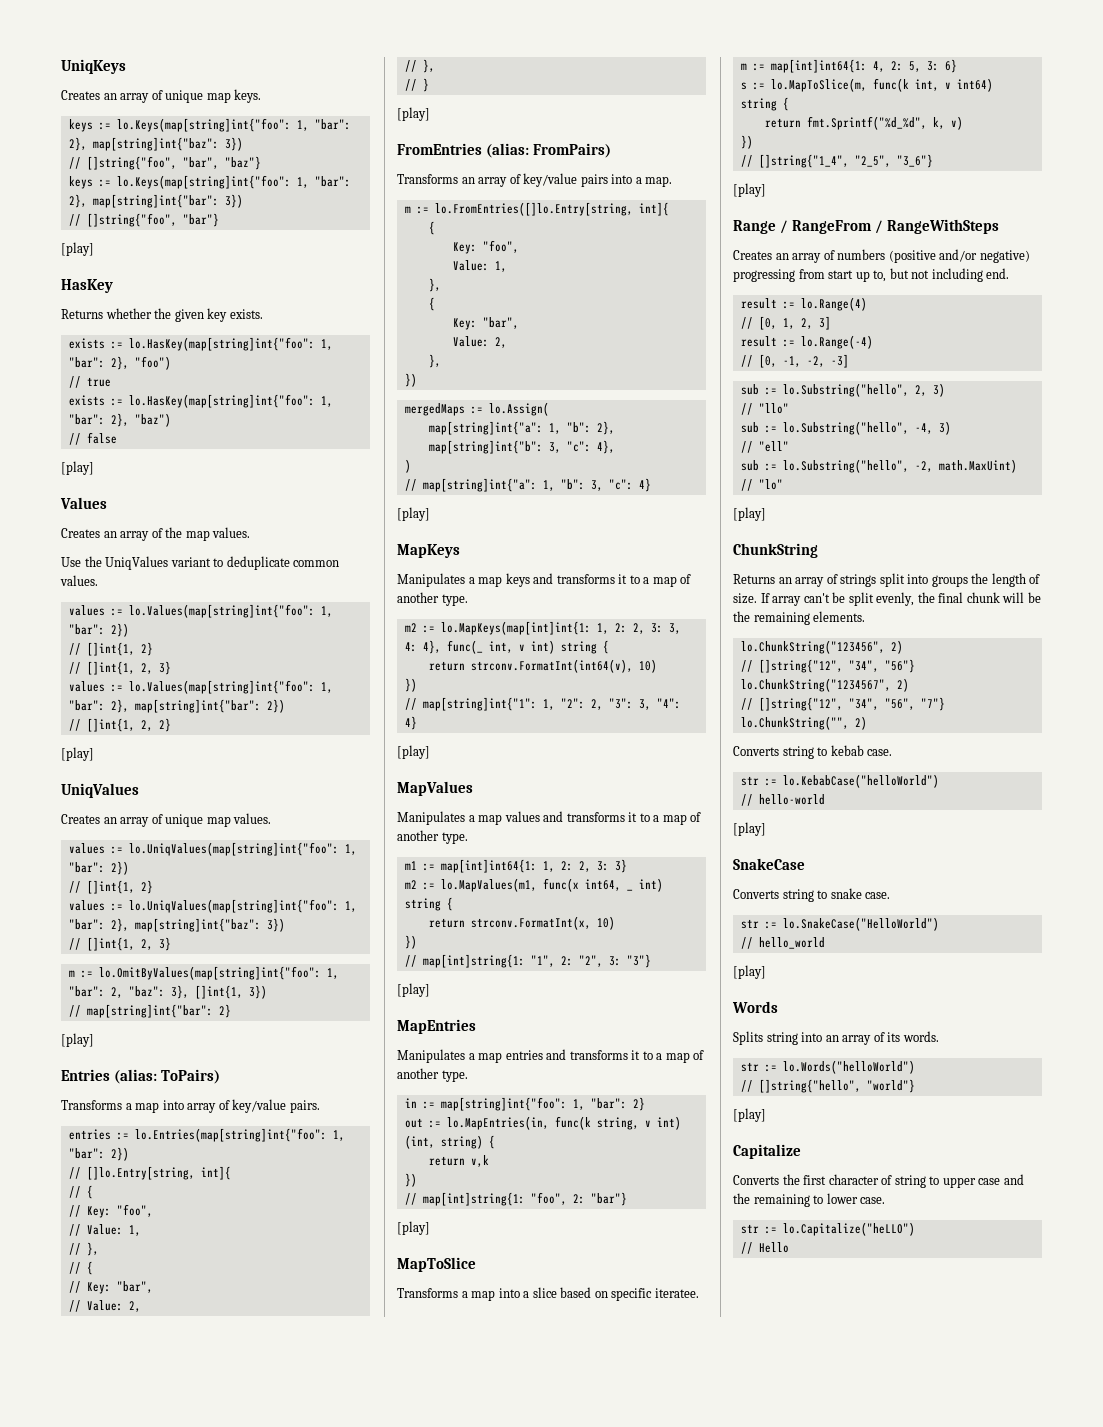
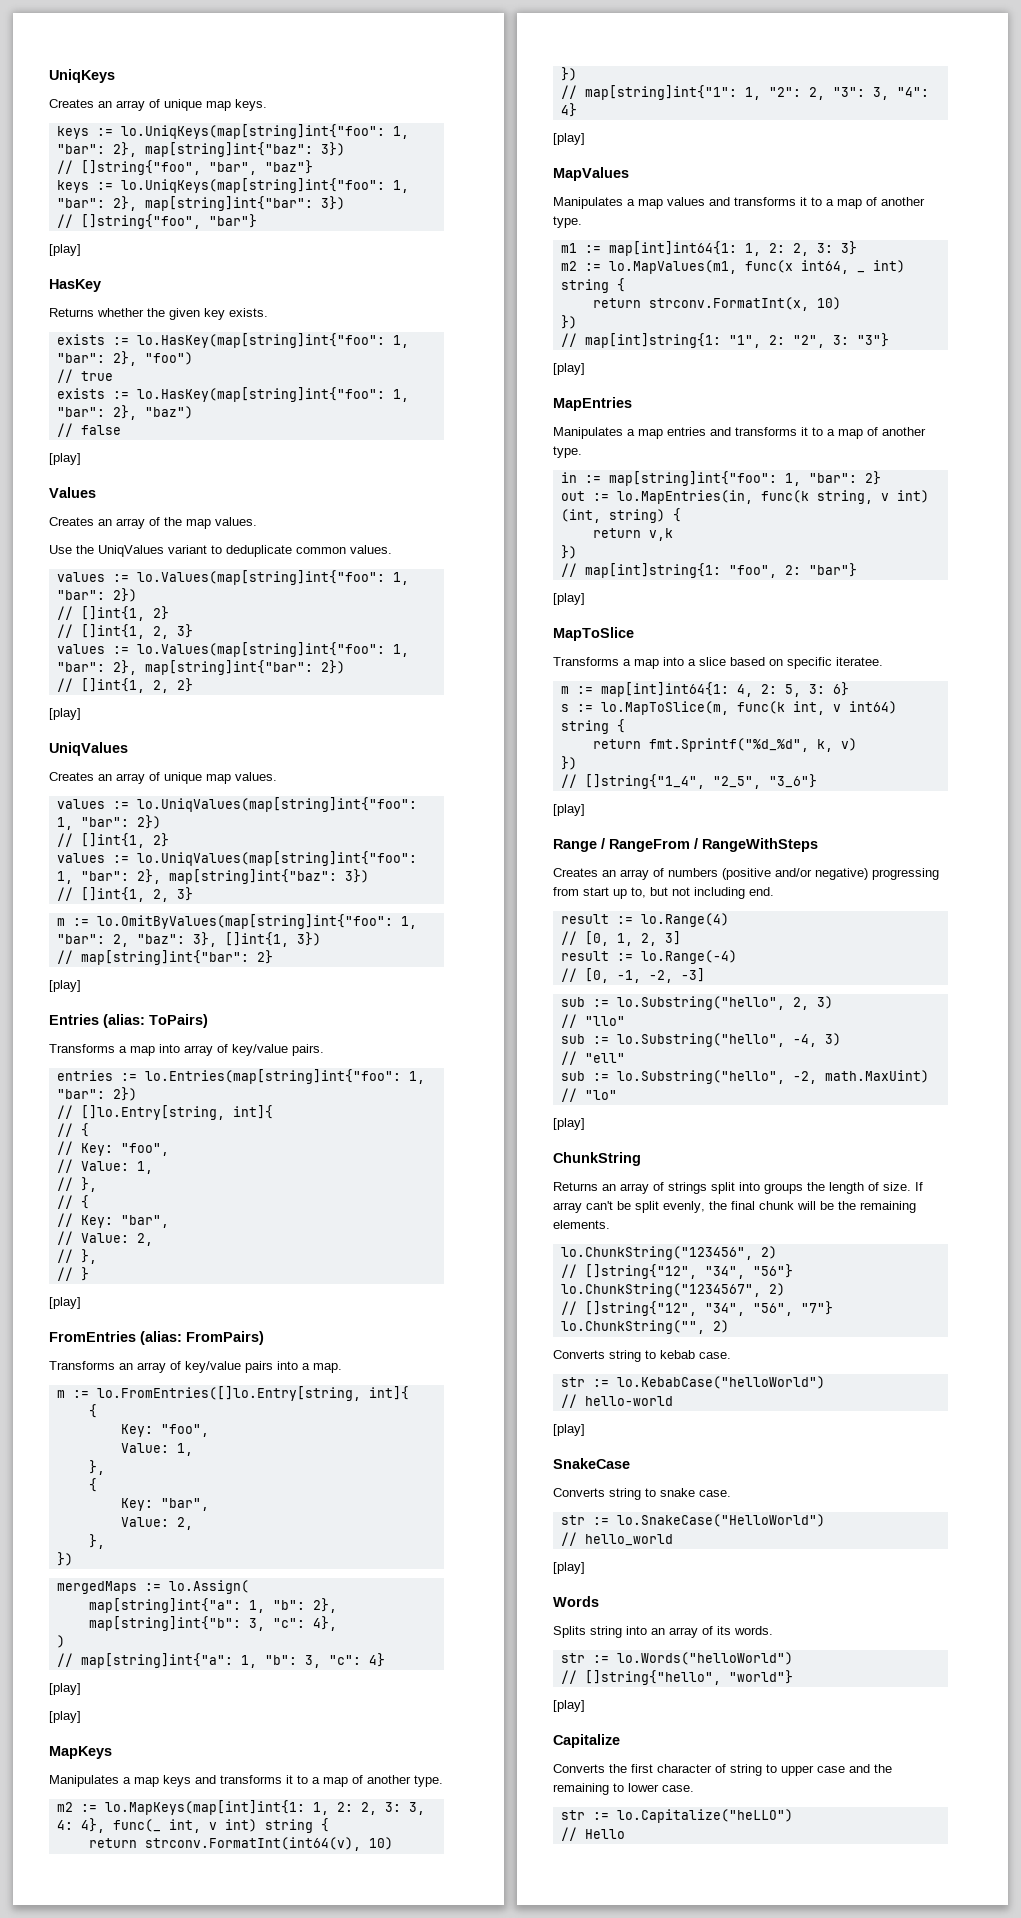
[116,118,291,132] lo.Keys(map[string]int{"foo": -> [120,124,385,139] lo.UniqKeys(map[string]int{"foo":
[116,175,291,189] lo.Keys(map[string]int{"foo": -> [120,178,385,193] lo.UniqKeys(map[string]int{"foo":
(430, 514) none -> [49,1711,81,1723] // [play]

